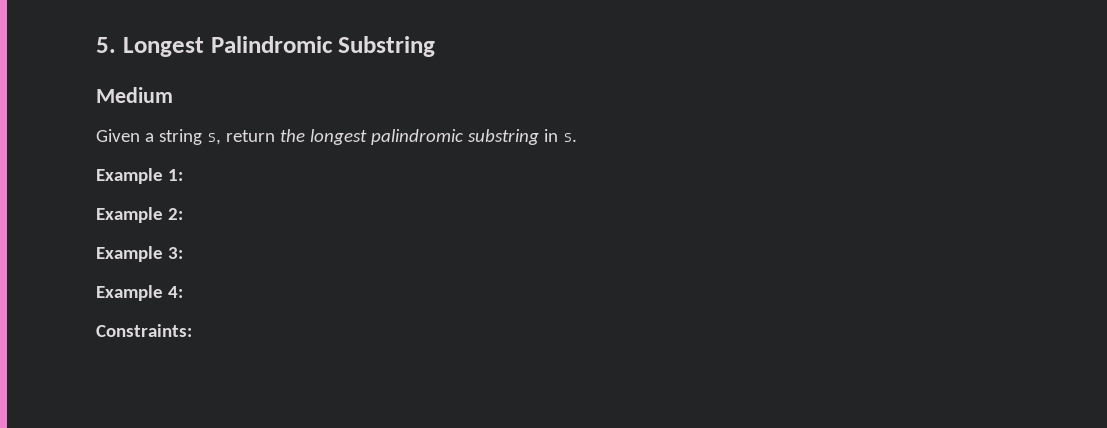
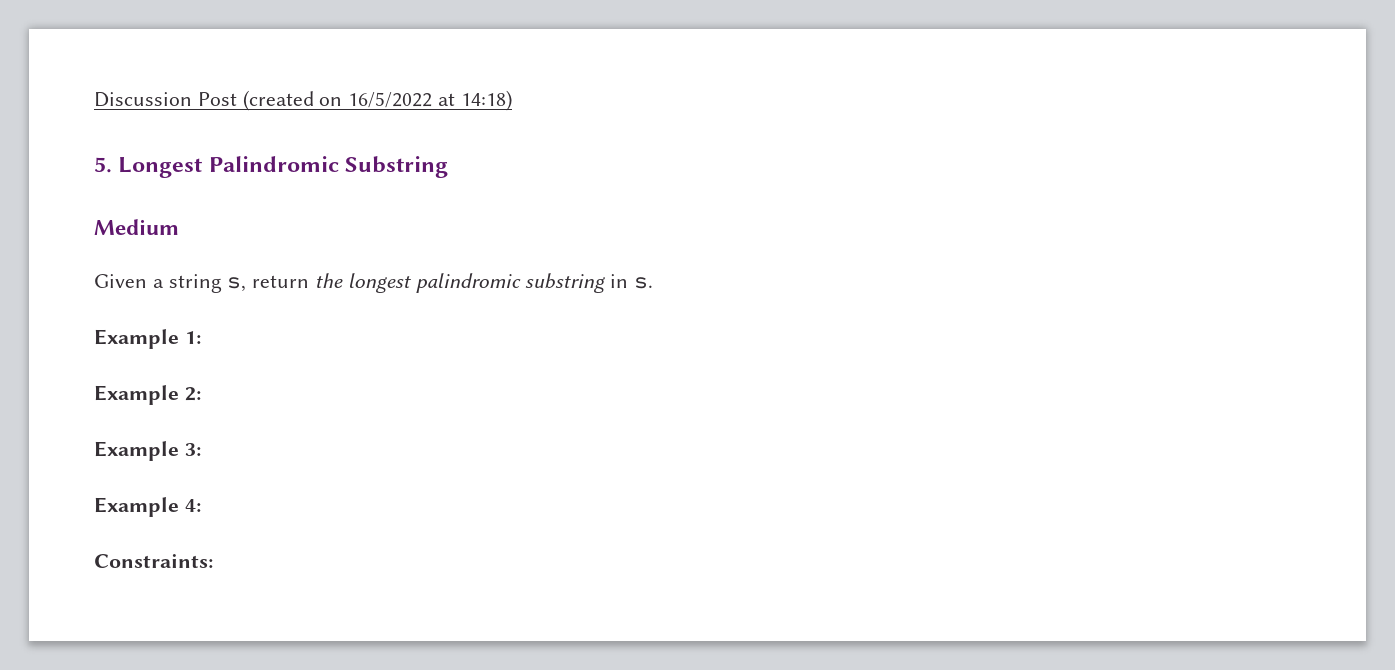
(96, 45) none -> [94,90,512,111] Discussion Post (created on 16/5/2022 at 14:18) //

